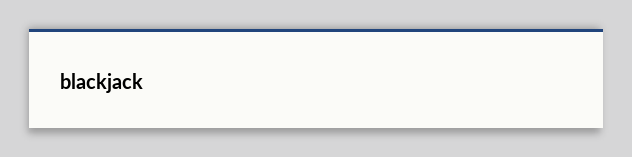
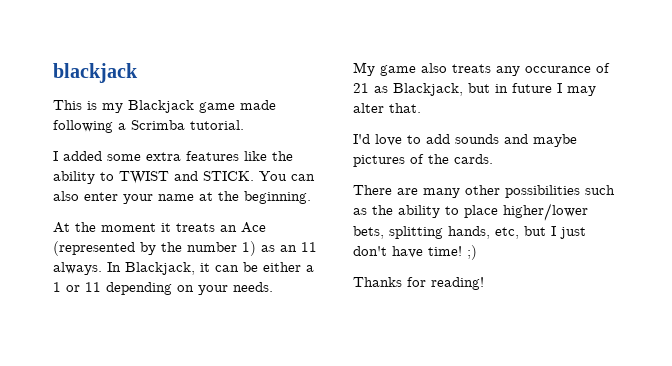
(143, 83) none -> [53,100,276,113] [53,120,244,133] [53,151,293,161] [53,171,315,184] [53,191,311,204] [53,222,266,233] [53,241,317,256] [53,262,314,275] [53,282,273,295] [353,62,610,76] [353,83,596,96] [353,103,421,113] [353,134,577,147] [353,154,493,167] [353,185,615,198] [353,203,588,221] [353,226,586,239] [353,245,477,260] [353,277,484,290] // This is my Blackjack game made following a Scrimba tutorial. // I added some extra features like the ability to TWIST and STICK. You can also enter your name at the beginning. // At the moment it treats an Ace (represented by the number 1) as an 11 always. In Blackjack, it can be either a 1 or 11 depending on your needs. // My game also treats any occurance of 21 as Blackjack, but in future I may alter that. // I'd love to add sounds and maybe pictures of the cards. // There are many other possibilities such as the ability to place higher/lower bets, splitting hands, etc, but I just don't have time! ;) // Thanks for reading!

